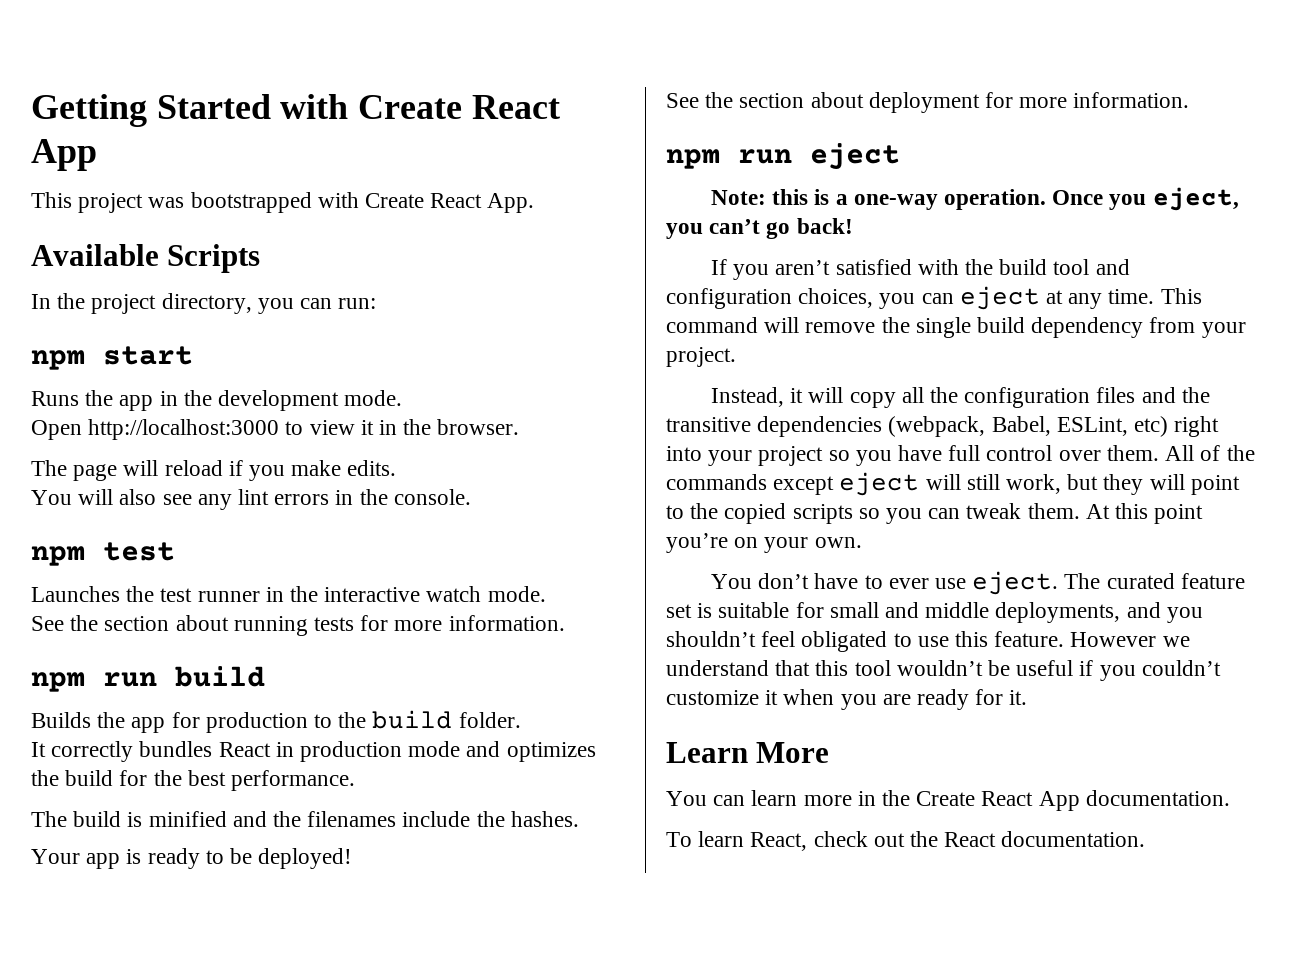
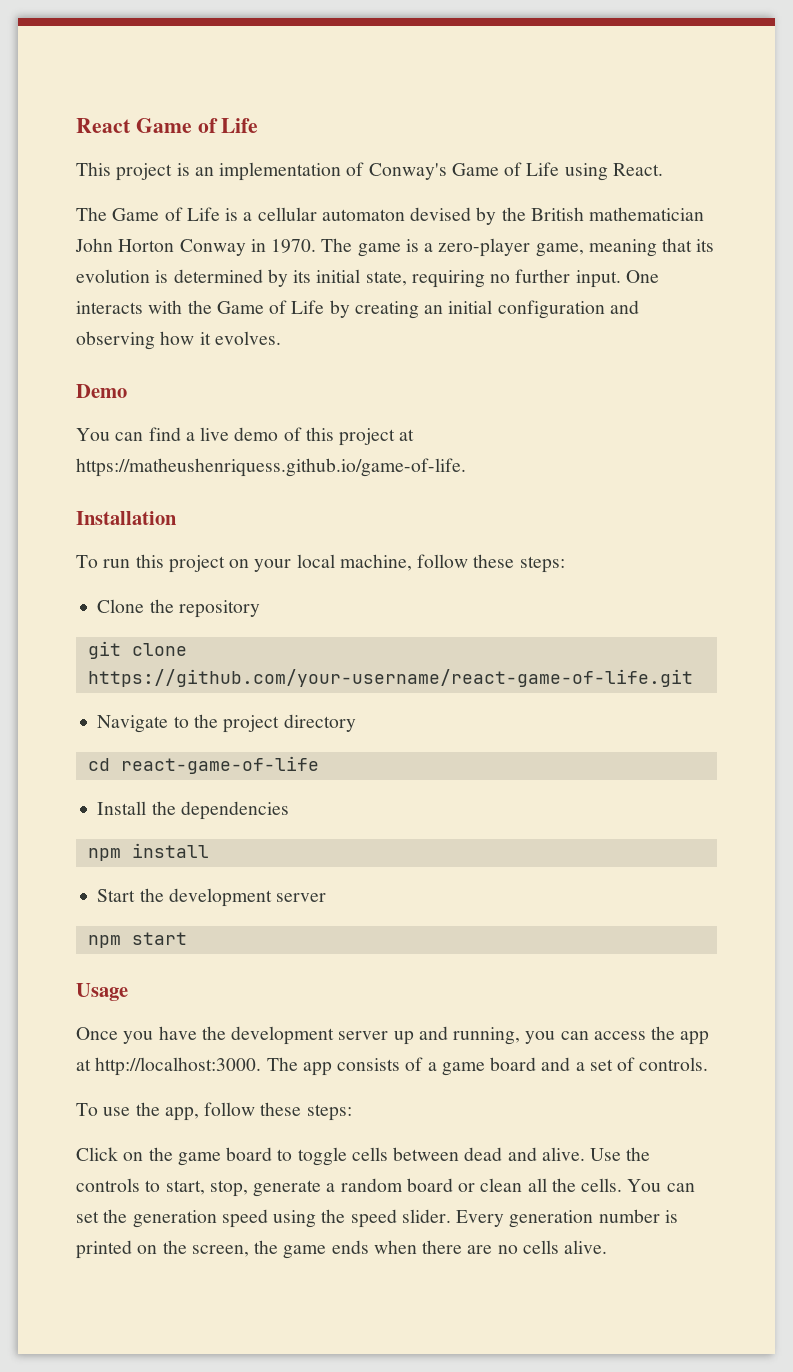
[31,94,560,127] [31,139,97,171] [31,192,535,213] [31,244,261,273] [31,293,377,314] [31,346,193,370] [31,390,403,411] [31,419,520,440] [31,460,397,481] [31,489,471,510] [31,542,175,566] [31,586,546,602] [31,615,565,636] [31,666,265,692] [31,710,521,733] [31,741,596,762] [31,770,356,791] [31,811,579,827] [31,848,353,869] [666,92,1190,113] [666,143,900,170] [710,187,1239,211] [666,218,853,239] [710,259,1130,280] [666,286,1202,310] [666,317,1246,338] [666,347,736,367] [710,387,1210,408] [666,416,1220,437] [666,445,1255,466] [666,472,1240,496] [666,503,1204,524] [666,533,862,553] [710,571,1245,595] [666,602,1203,623] [666,631,1190,652] [666,660,1221,681] [666,689,1028,710] [666,742,830,763] [666,790,1230,811] [666,831,1146,851] Getting Started with Create React App // This project was bootstrapped with Create React App. // Available Scripts // In the project directory, you can run: // npm start // Runs the app in the development mode. // Open http://localhost:3000 to view it in the browser. // The page will reload if you make edits. // You will also see any lint errors in the console. // npm test // Launches the test runner in the interactive watch mode. // See the section about running tests for more information. // npm run build // Builds the app for production to the build folder. // It correctly bundles React in production mode and optimizes the build for the best performance. // The build is minified and the filenames include the hashes. // Your app is ready to be deployed! // See the section about deployment for more information. // npm run eject // Note: this is a one-way operation. Once you eject, you can’t go back! // If you aren’t satisfied with the build tool and configuration choices, you can eject at any time. This command will remove the single build dependency from your project. // Instead, it will copy all the configuration files and the transitive dependencies (webpack, Babel, ESLint, etc) right into your project so you have full control over them. All of the commands except eject will still work, but they will point to the copied scripts so you can tweak them. At this point you’re on your own. // You don’t have to ever use eject. The curated feature set is suitable for small and middle deployments, and you shouldn’t feel obligated to use this feature. However we understand that this tool wouldn’t be useful if you couldn’t customize it when you are ready for it. // Learn More // You can learn more in the Create React App documentation. // To learn React, check out the React documentation. -> [76,118,259,133] [76,162,663,181] [76,207,705,225] [75,238,715,257] [76,269,659,288] [76,300,639,319] [76,331,281,350] [76,384,127,398] [76,427,415,446] [76,458,466,477] [76,511,177,525] [76,554,565,573] [97,599,260,618] [87,641,187,659] [87,669,693,687] [97,714,356,733] [87,756,319,774] [97,801,289,820] [87,843,209,861] [97,888,327,907] [87,932,187,948] [76,983,128,1001] [76,1026,710,1045] [76,1057,709,1076] [76,1102,352,1121] [76,1147,651,1166] [76,1178,695,1197] [76,1209,678,1228] [76,1240,608,1259] React Game of Life // This project is an implementation of Conway's Game of Life using React. // The Game of Life is a cellular automaton devised by the British mathematician John Horton Conway in 1970. The game is a zero-player game, meaning that its evolution is determined by its initial state, requiring no further input. One interacts with the Game of Life by creating an initial configuration and observing how it evolves. // Demo // You can find a live demo of this project at https://matheushenriquess.github.io/game-of-life. // Installation // To run this project on your local machine, follow these steps: // Clone the repository // git clone https://github.com/your-username/react-game-of-life.git // Navigate to the project directory // cd react-game-of-life // Install the dependencies // npm install // Start the development server // npm start // Usage // Once you have the development server up and running, you can access the app at http://localhost:3000. The app consists of a game board and a set of controls. // To use the app, follow these steps: // Click on the game board to toggle cells between dead and alive. Use the controls to start, stop, generate a random board or clean all the cells. You can set the generation speed using the speed slider. Every generation number is printed on the screen, the game ends when there are no cells alive.

